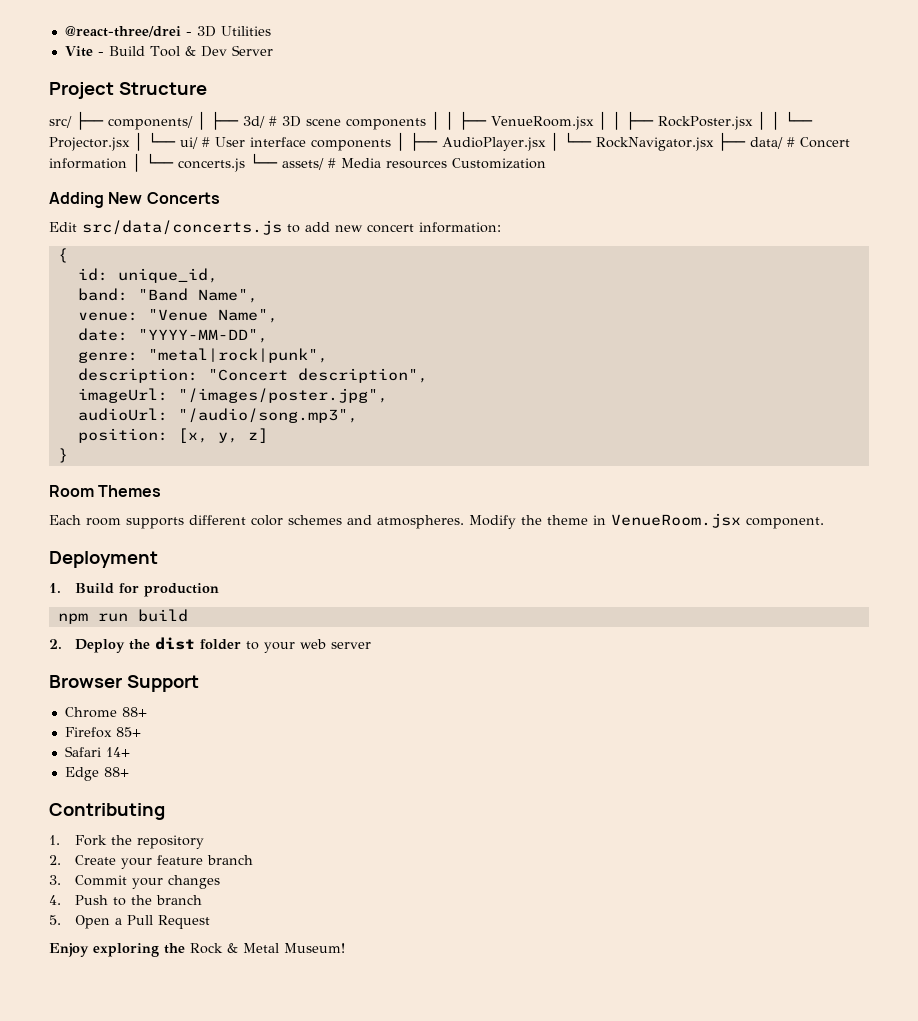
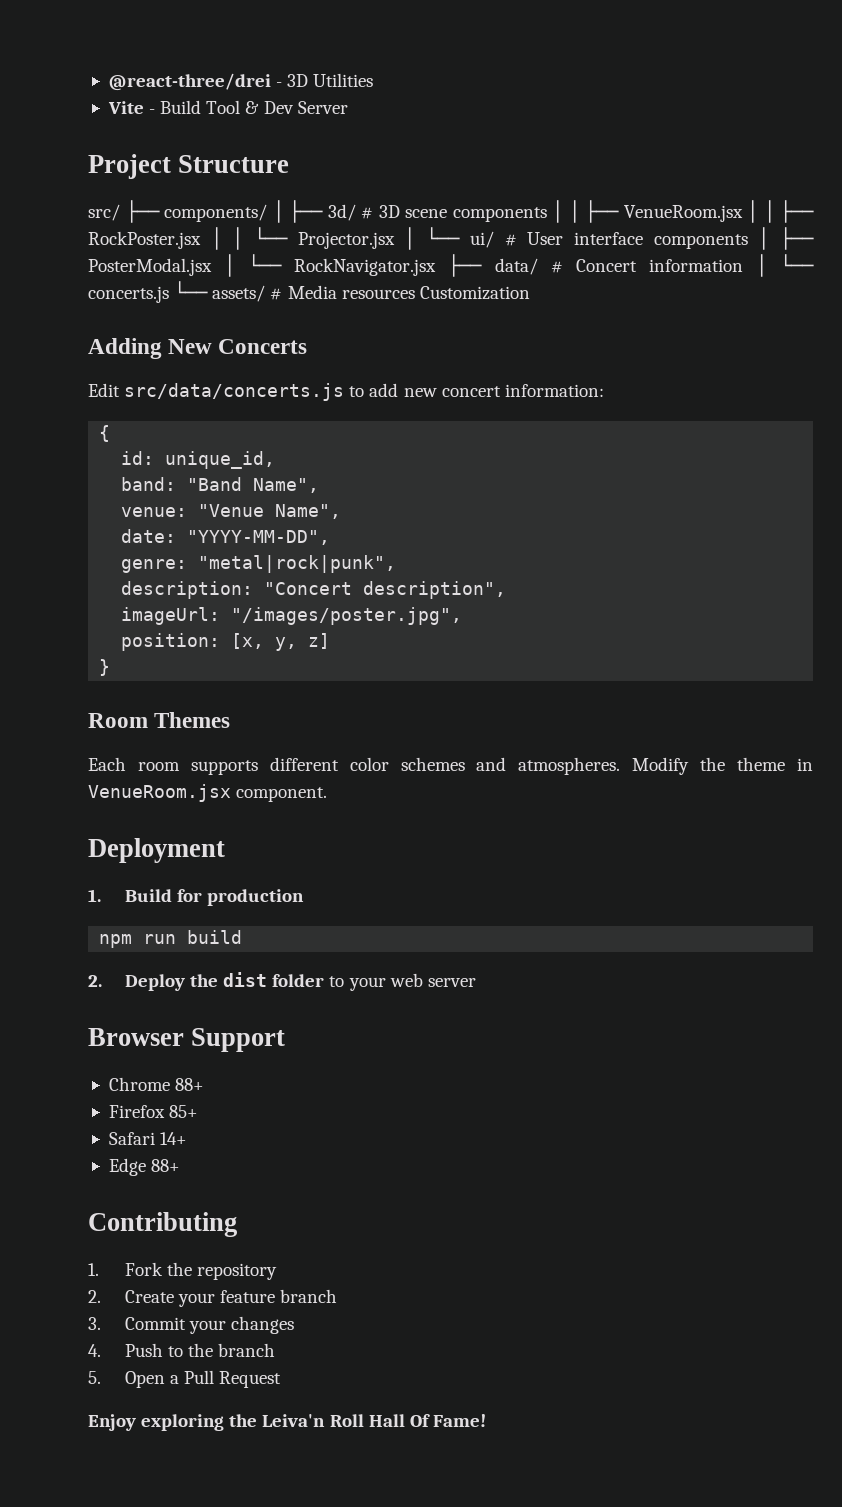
[442,137,546,151] AudioPlayer.jsx -> [88,258,212,276] PosterModal.jsx
[77,408,358,423] // audioUrl: "/audio/song.mp3", -> (463, 616) none
[190,943,345,954] Rock & Metal Museum! -> [262,1414,486,1427] Leiva'n Roll Hall Of Fame!

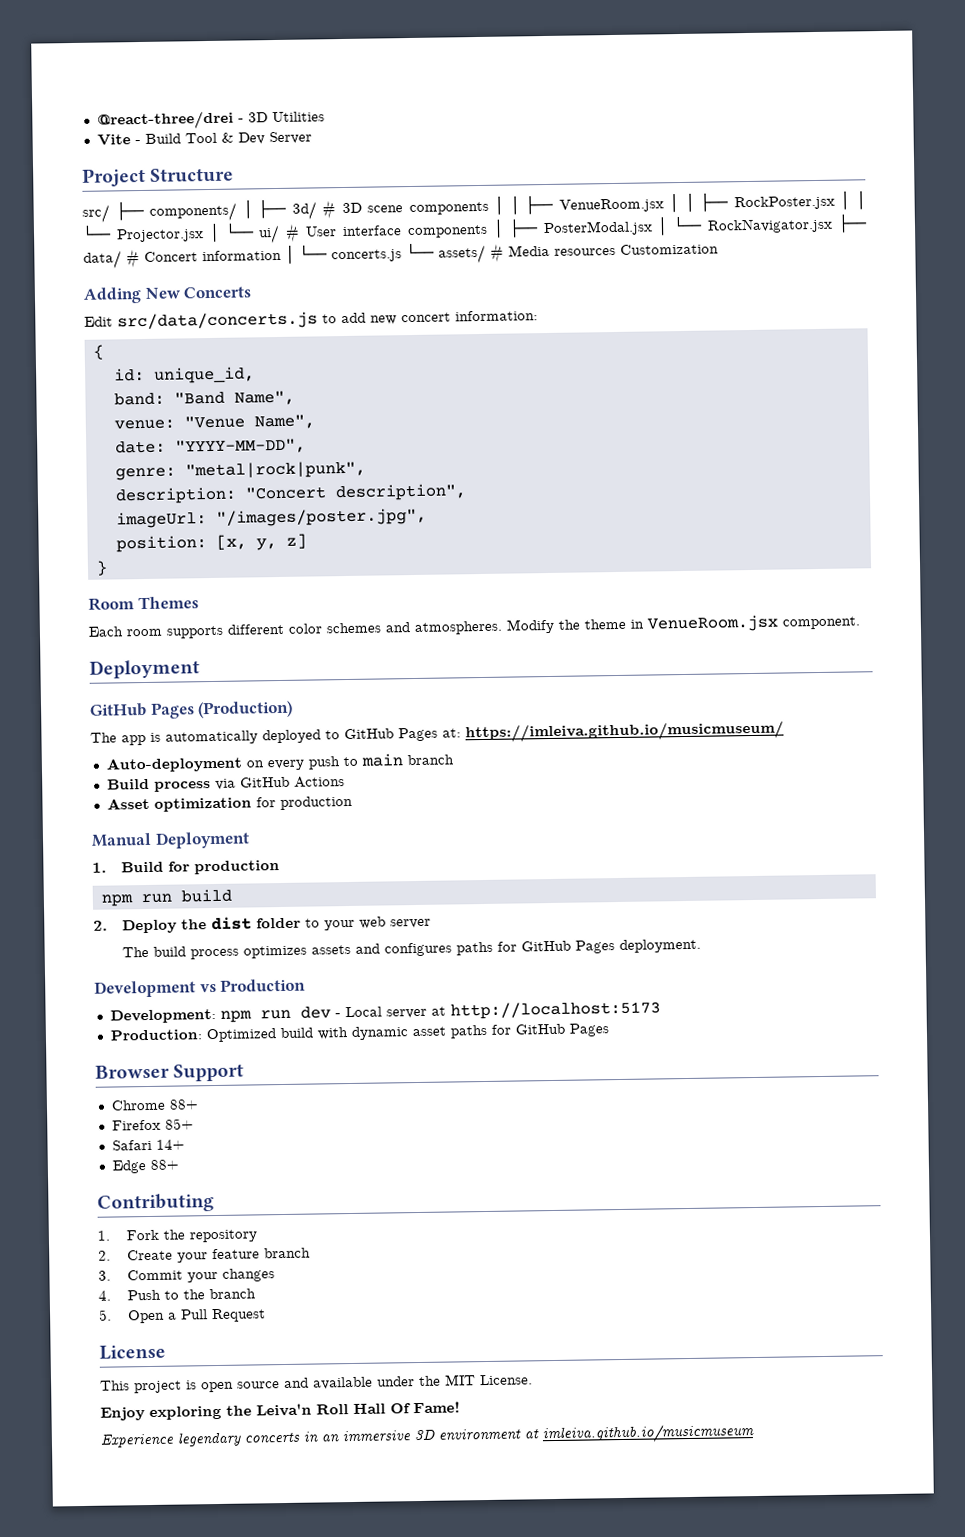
(225, 850) none -> [89,700,294,719] [90,720,784,746] [105,753,454,773] [106,776,345,792] [106,795,353,812] [91,831,250,849] // GitHub Pages (Production) // The app is automatically deployed to GitHub Pages at: https://imleiva.github.io/musicmuseum/ // Auto-deployment on every push to main branch // Build process via GitHub Actions // Asset optimization for production // Manual Deployment
(476, 982) none -> [121,938,701,960] [94,978,307,998] [109,1000,661,1024] [109,1023,609,1043] // The build process optimizes assets and configures paths for GitHub Pages deployment. // Development vs Production // Development: npm run dev - Local server at http://localhost:5173 // Production: Optimized build with dynamic asset paths for GitHub Pages
(282, 1379) none -> [99,1344,166,1360] [100,1374,533,1394] // License // This project is open source and available under the MIT License.
(486, 1420) none -> [100,1423,755,1448] // Experience legendary concerts in an immersive 3D environment at imleiva.github.io/musicmuseum

